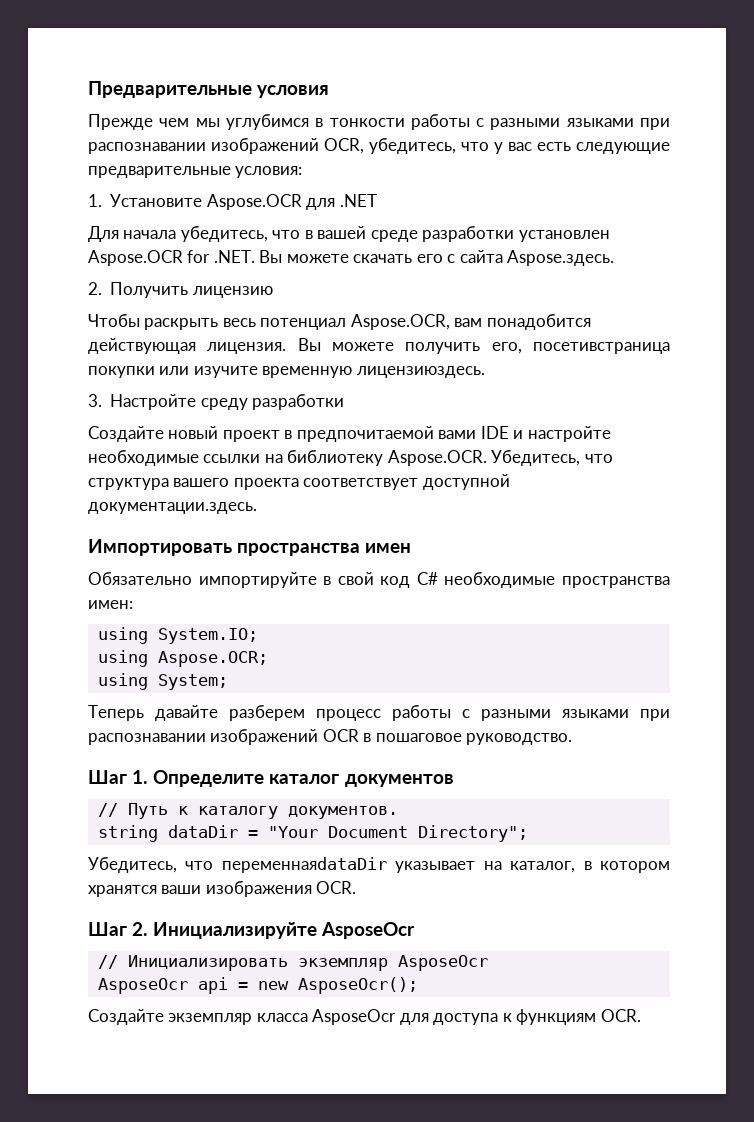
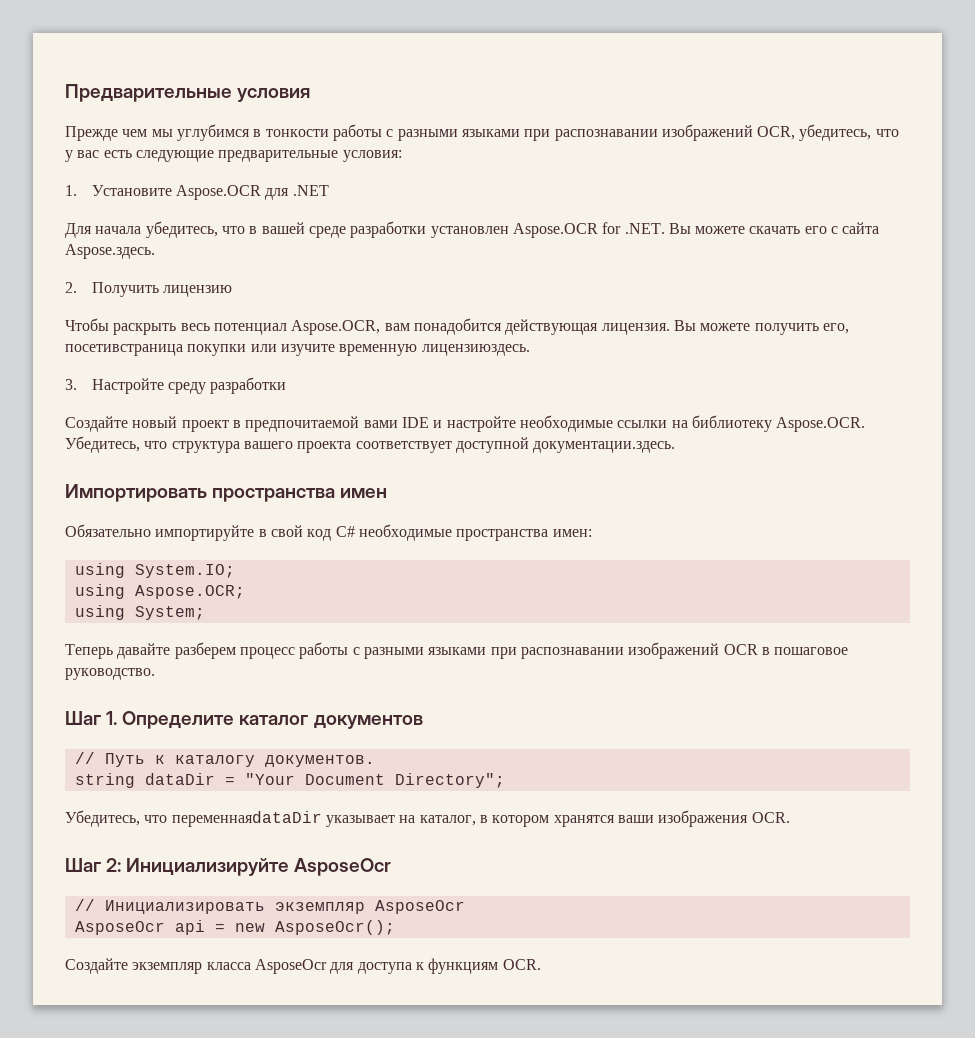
[132,922,149,936] 2. -> [106,858,122,872] 2:

